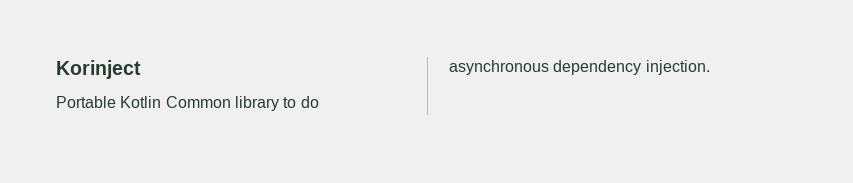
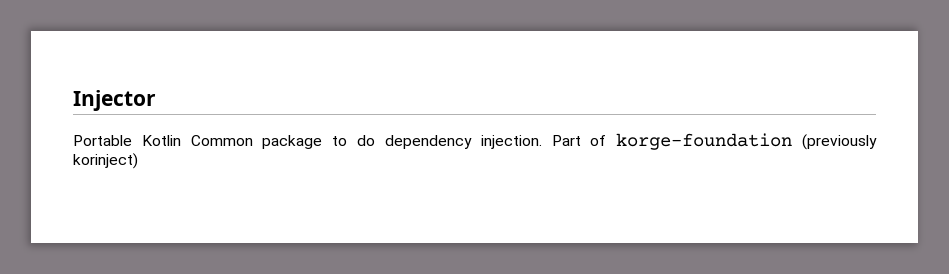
[56,60,141,79] Korinject -> [73,90,156,111] Injector
[234,96,279,111] library -> [262,135,323,149] package
[449,60,549,75] asynchronous -> (376, 140) none
(710, 67) none -> [551,133,877,150] [73,153,138,169] Part of korge-foundation (previously korinject)

